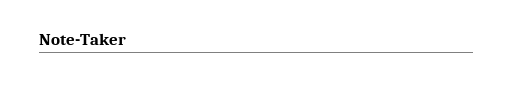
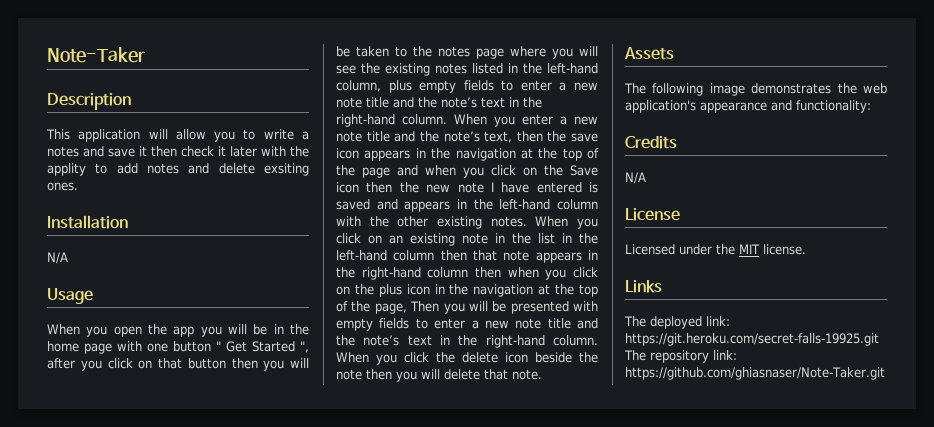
(126, 39) none -> [47,93,131,110] [46,129,309,142] [47,146,309,157] [47,163,309,176] [47,182,78,191] [47,215,128,229] [47,252,68,264] [47,288,93,304] [47,324,309,337] [47,341,309,354] [47,358,309,371] [336,46,598,59] [336,63,598,76] [336,80,598,93] [336,97,542,108] [336,114,598,127] [336,131,598,143] [336,148,599,161] [336,165,598,178] [336,182,598,193] [336,199,598,212] [336,216,598,229] [336,233,598,246] [336,250,598,263] [336,267,598,280] [336,284,598,297] [336,301,598,314] [336,318,598,331] [336,335,598,348] [336,352,598,365] [336,369,542,382] [624,47,674,60] [624,83,887,96] [625,100,871,113] [625,136,677,149] [625,172,646,184] [625,208,680,221] [625,244,806,255] [625,280,662,293] [624,316,730,329] [625,333,879,346] [624,350,737,363] [625,367,885,380] // Description // This application will allow you to write a notes and save it then check it later with the applity to add notes and delete exsiting ones. // Installation // N/A // Usage // When you open the app you will be in the home page with one button " Get Started ", after you click on that button then you will be taken to the notes page where you will see the existing notes listed in the left-hand column, plus empty fields to enter a new note title and the note’s text in the right-hand column. When you enter a new note title and the note’s text, then the save icon appears in the navigation at the top of the page and when you click on the Save icon then the new note I have entered is saved and appears in the left-hand column with the other existing notes. When you click on an existing note in the list in the left-hand column then that note appears in the right-hand column then when you click on the plus icon in the navigation at the top of the page, Then you will be presented with empty fields to enter a new note title and the note’s text in the right-hand column. When you click the delete icon beside the note then you will delete that note. // Assets // The following image demonstrates the web application's appearance and functionality: // Credits // N/A // License // Licensed under the MIT license. // Links // The deployed link: https://git.heroku.com/secret-falls-19925.git The repository link: https://github.com/ghiasnaser/Note-Taker.git

